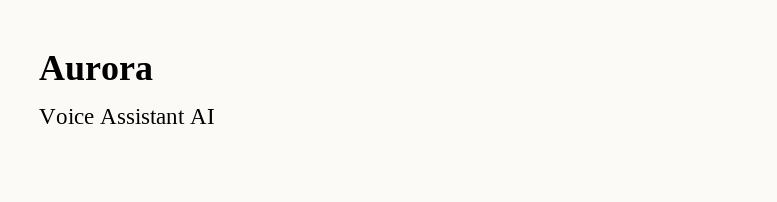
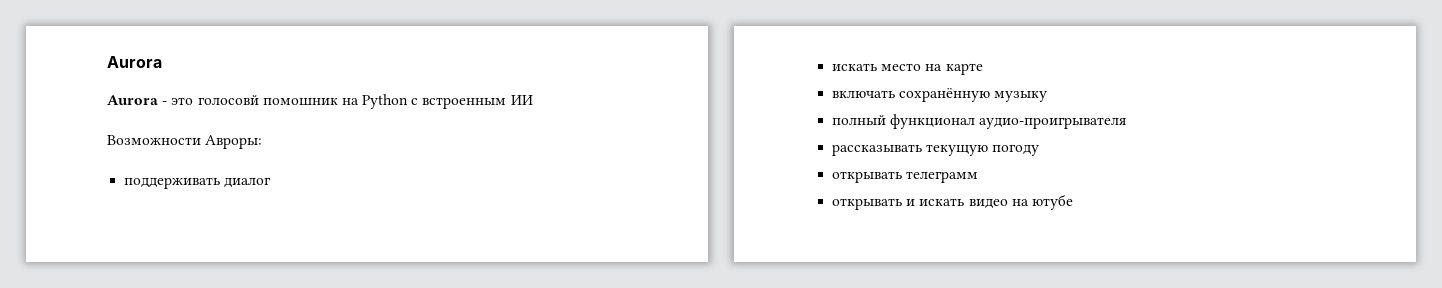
[39,109,216,124] Voice Assistant AI -> [107,94,533,109] [107,135,263,149] [124,177,272,189] [832,63,983,75] [832,88,1048,102] [832,114,1127,129] [832,144,1040,156] [832,171,979,183] [832,194,1073,210] Aurora - это голосовй помошник на Python с встроенным ИИ // Возможности Авроры: // поддерживать диалог // искать место на карте // включать сохранённую музыку // полный функционал аудио-проигрывателя // рассказывать текущую погоду // открывать телеграмм // открывать и искать видео на ютубе

